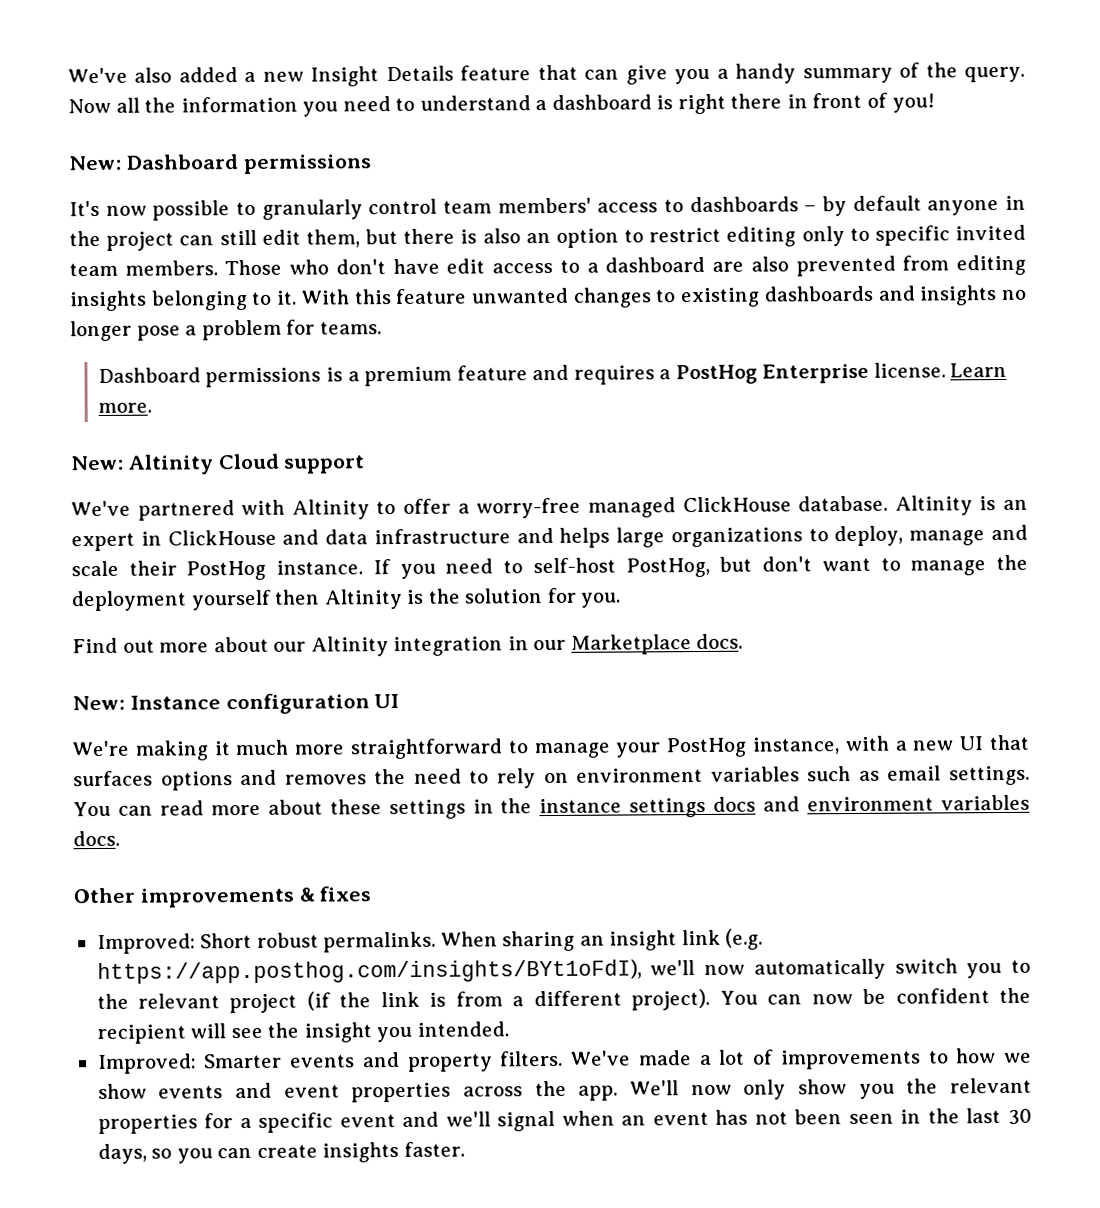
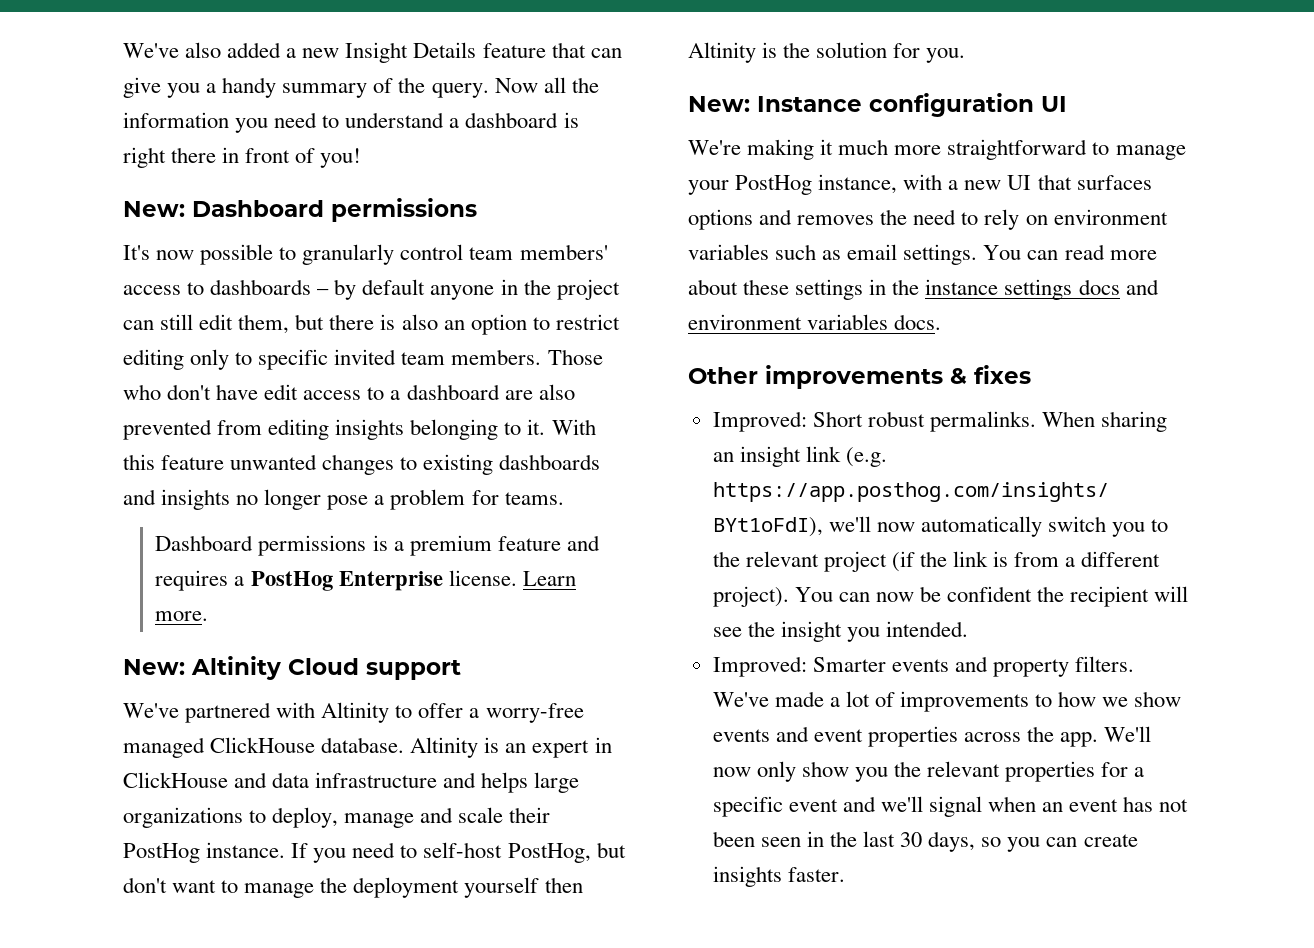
[72,633,744,657] // Find out more about our Altinity integration in our Marketplace docs. -> (966, 55) none

